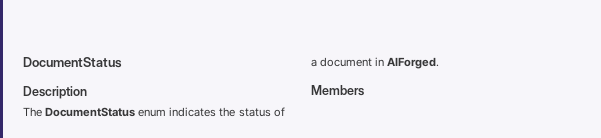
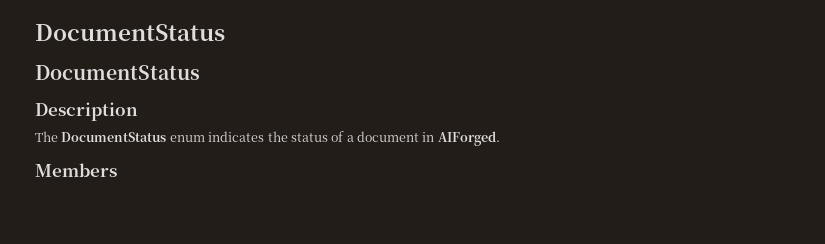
[23,57,122,68] DocumentStatus -> [35,24,225,41] [35,65,200,80] DocumentStatus // DocumentStatus

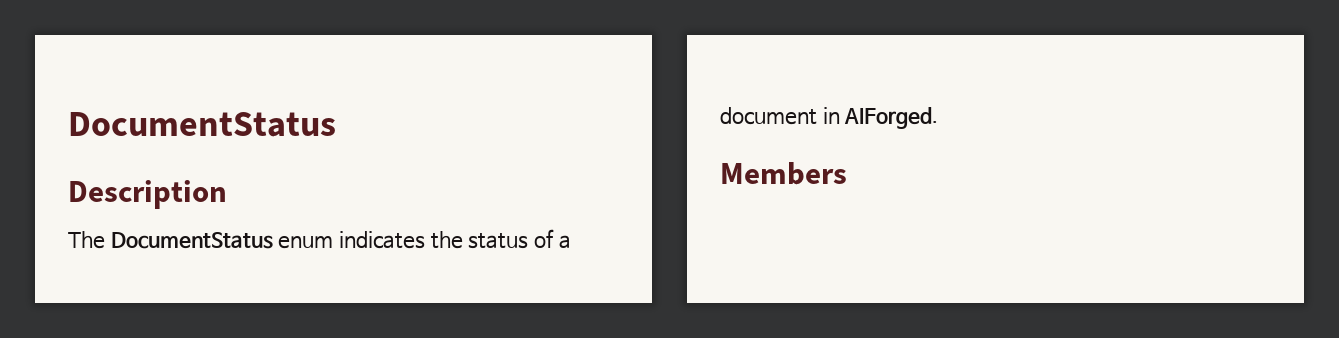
[35,24,225,41] [35,65,200,80] DocumentStatus // DocumentStatus -> [68,112,336,137] DocumentStatus

